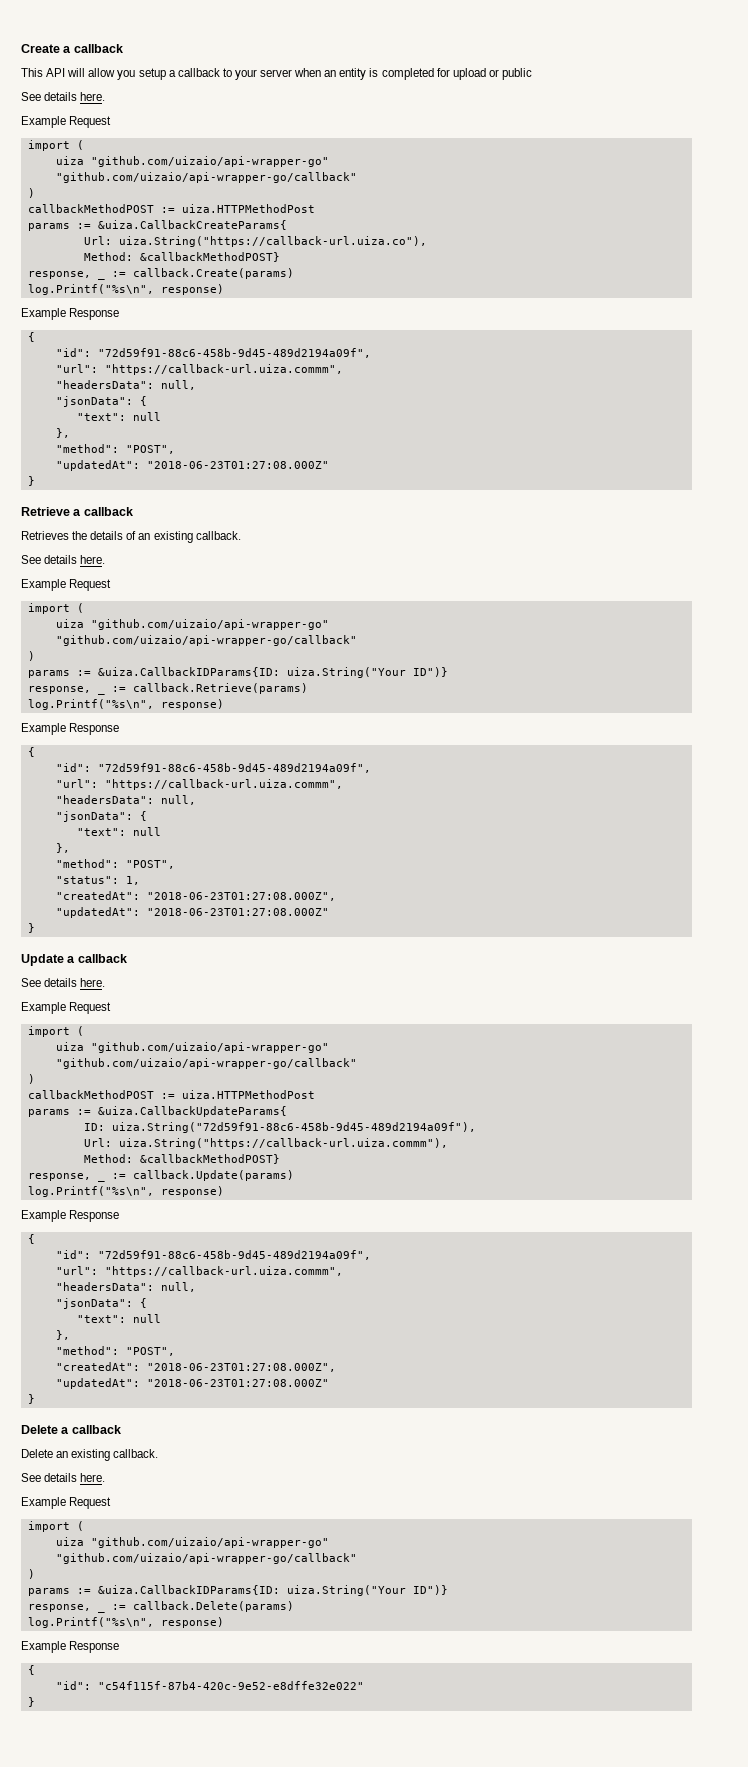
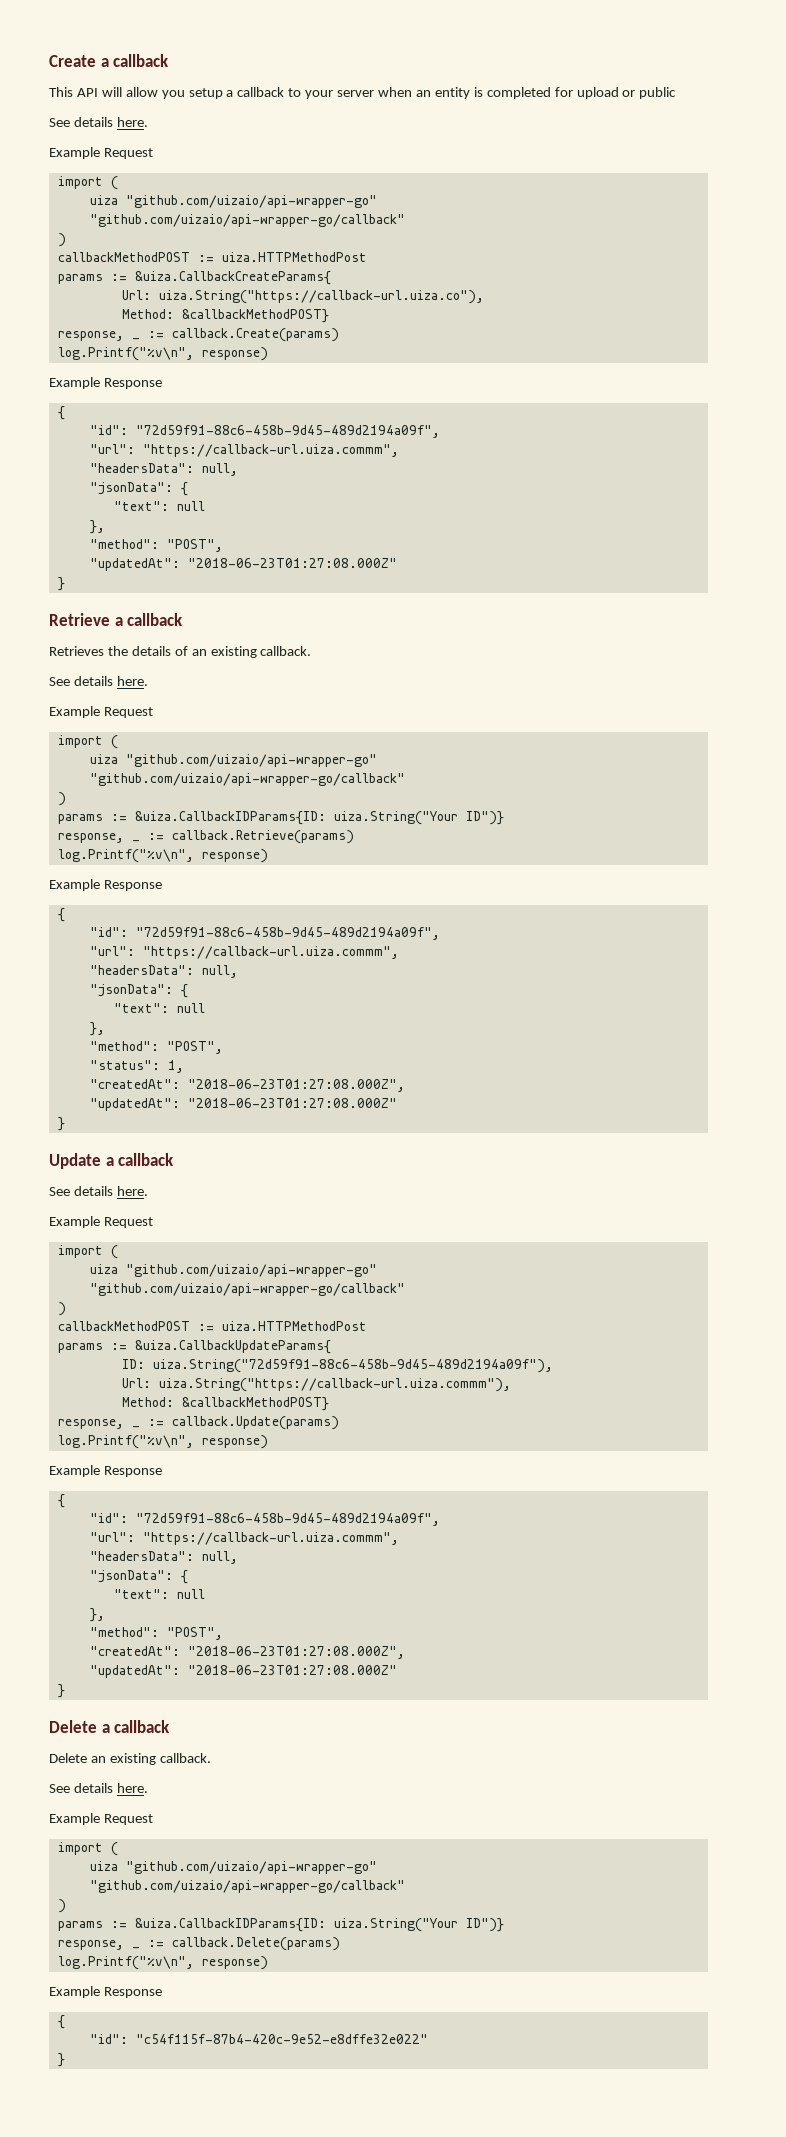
[27,284,154,295] log.Printf("%s\n", -> [57,347,194,361] log.Printf("%v\n",
[27,699,154,710] log.Printf("%s\n", -> [57,849,194,863] log.Printf("%v\n",
[27,1186,154,1197] log.Printf("%s\n", -> [57,1435,194,1449] log.Printf("%v\n",
[27,1617,154,1628] log.Printf("%s\n", -> [57,1956,194,1970] log.Printf("%v\n",

